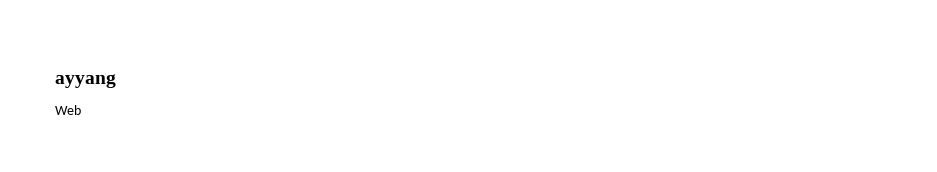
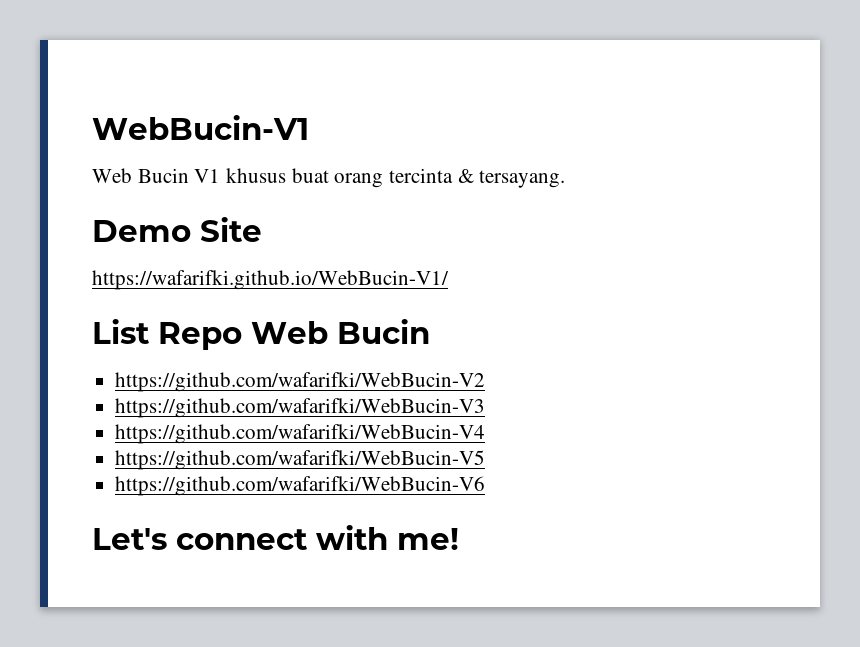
[55,74,116,88] [55,105,81,115] ayyang // Web -> [92,115,309,140] [92,168,566,188] [92,217,262,242] [92,270,449,290] [92,319,430,350] [115,372,486,392] [115,398,486,418] [115,424,486,444] [115,450,486,470] [115,476,486,496] [92,525,459,550] WebBucin-V1 // Web Bucin V1 khusus buat orang tercinta & tersayang. // Demo Site // https://wafarifki.github.io/WebBucin-V1/ // List Repo Web Bucin // https://github.com/wafarifki/WebBucin-V2 // https://github.com/wafarifki/WebBucin-V3 // https://github.com/wafarifki/WebBucin-V4 // https://github.com/wafarifki/WebBucin-V5 // https://github.com/wafarifki/WebBucin-V6 // Let's connect with me!

